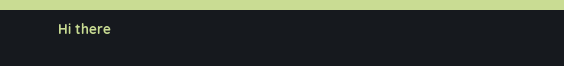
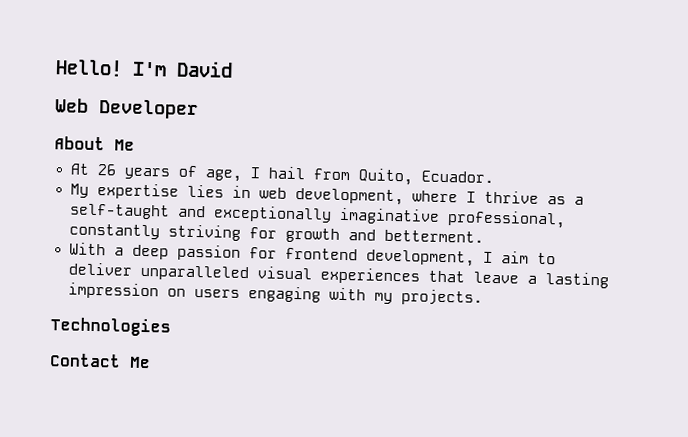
[58,23,111,34] Hi there -> [55,59,233,78] [55,98,199,120] [54,136,135,151] [69,163,494,186] [69,183,584,206] [68,203,566,229] [68,223,484,243] [68,242,556,267] [67,262,609,289] [67,282,483,306] [50,317,171,337] [49,353,151,369] Hello! I'm David // Web Developer // About Me // At 26 years of age, I hail from Quito, Ecuador. // My expertise lies in web development, where I thrive as a self-taught and exceptionally imaginative professional, constantly striving for growth and betterment. // With a deep passion for frontend development, I aim to deliver unparalleled visual experiences that leave a lasting impression on users engaging with my projects. // Technologies // Contact Me

